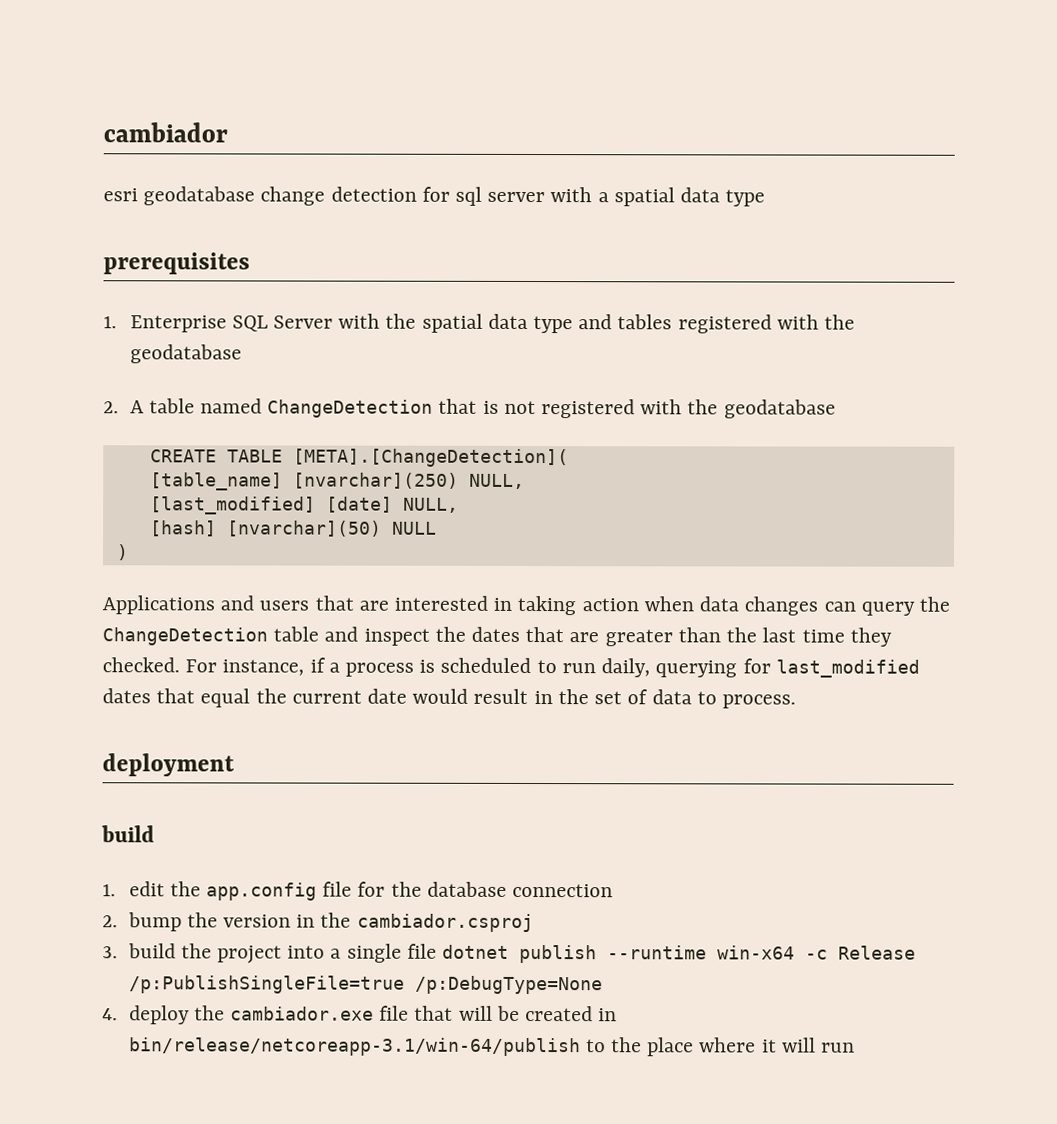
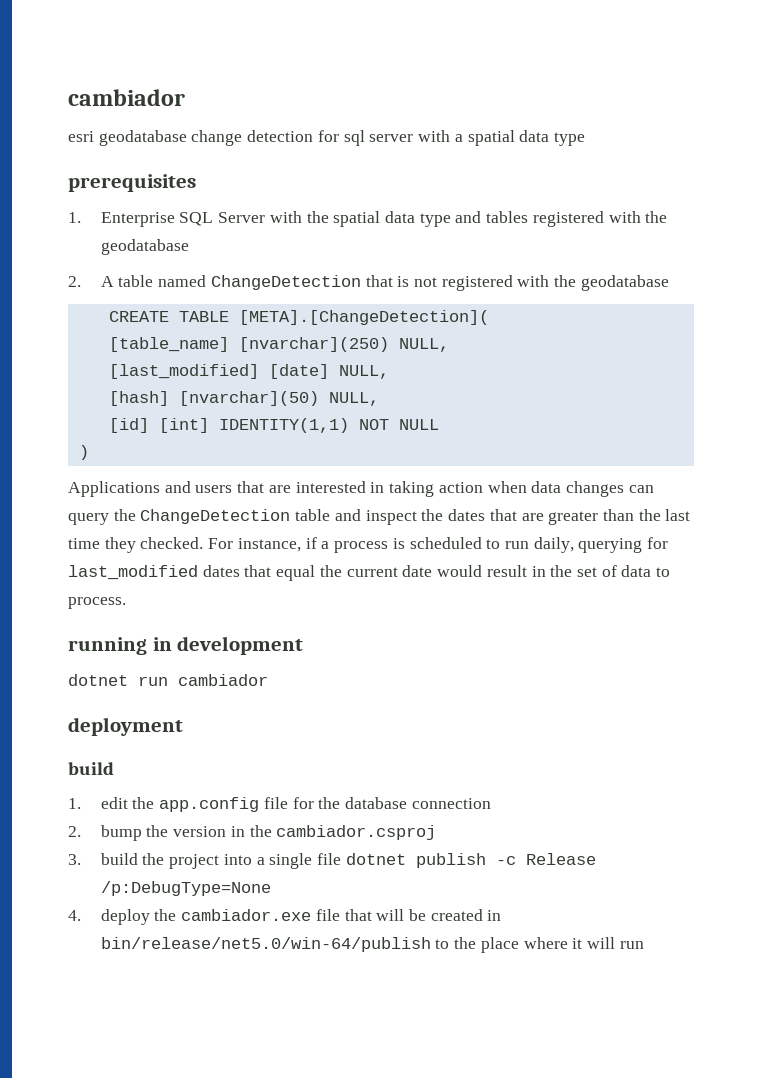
(382, 528) none -> [328,392,379,406] [108,418,389,433] NULL, // [id] [int] IDENTITY(1,1) NOT
(796, 701) none -> [68,636,304,655] [68,674,268,686] // running in development // dotnet run cambiador
[606,945,795,960] --runtime win-x64 -> (486, 860) none
[128,975,405,994] /p:PublishSingleFile=true -> (596, 859) none
[128,1037,581,1057] bin/release/netcoreapp-3.1/win-64/publish -> [100,937,431,952] bin/release/net5.0/win-64/publish

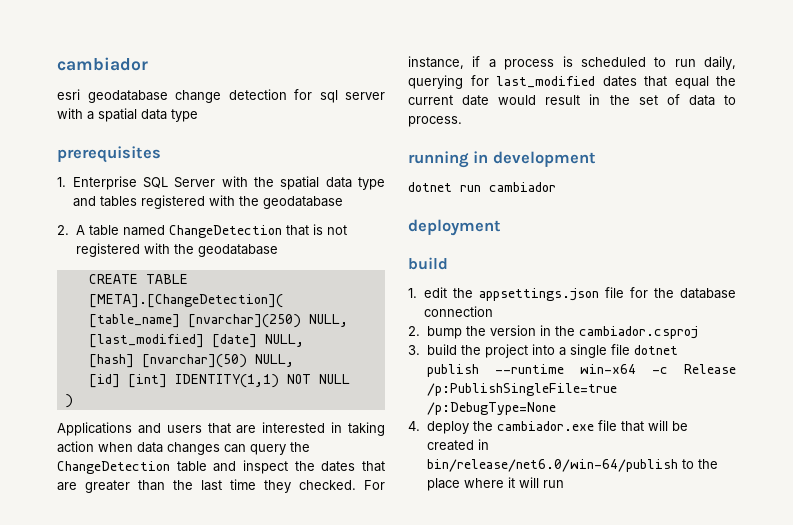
[159,797,260,812] app.config -> [478,288,599,301] appsettings.json
(486, 860) none -> [494,364,636,374] --runtime win-x64
(596, 859) none -> [426,383,617,396] /p:PublishSingleFile=true
[100,937,431,952] bin/release/net5.0/win-64/publish -> [426,459,678,472] bin/release/net6.0/win-64/publish

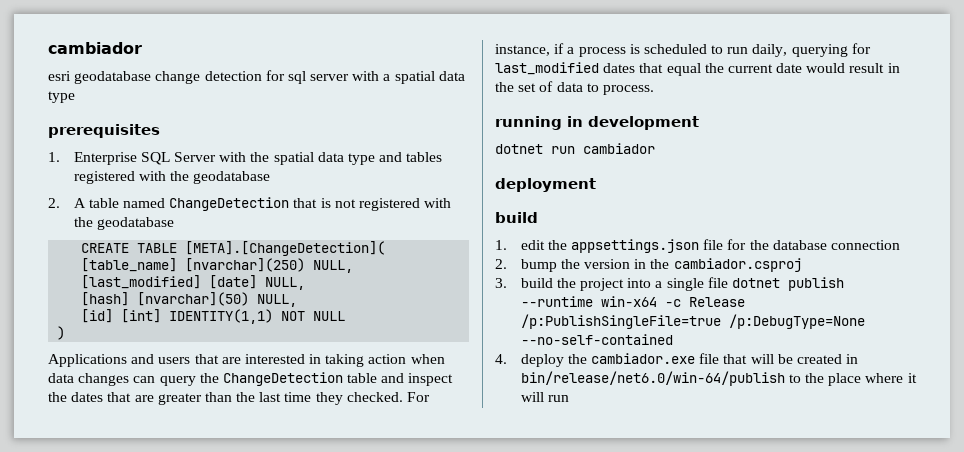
(556, 408) none -> [520,334,673,345] --no-self-contained

